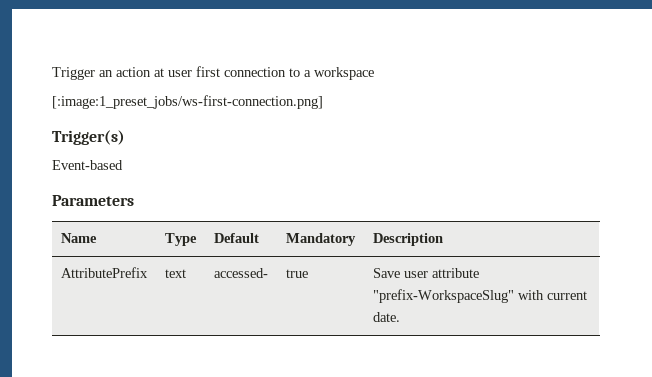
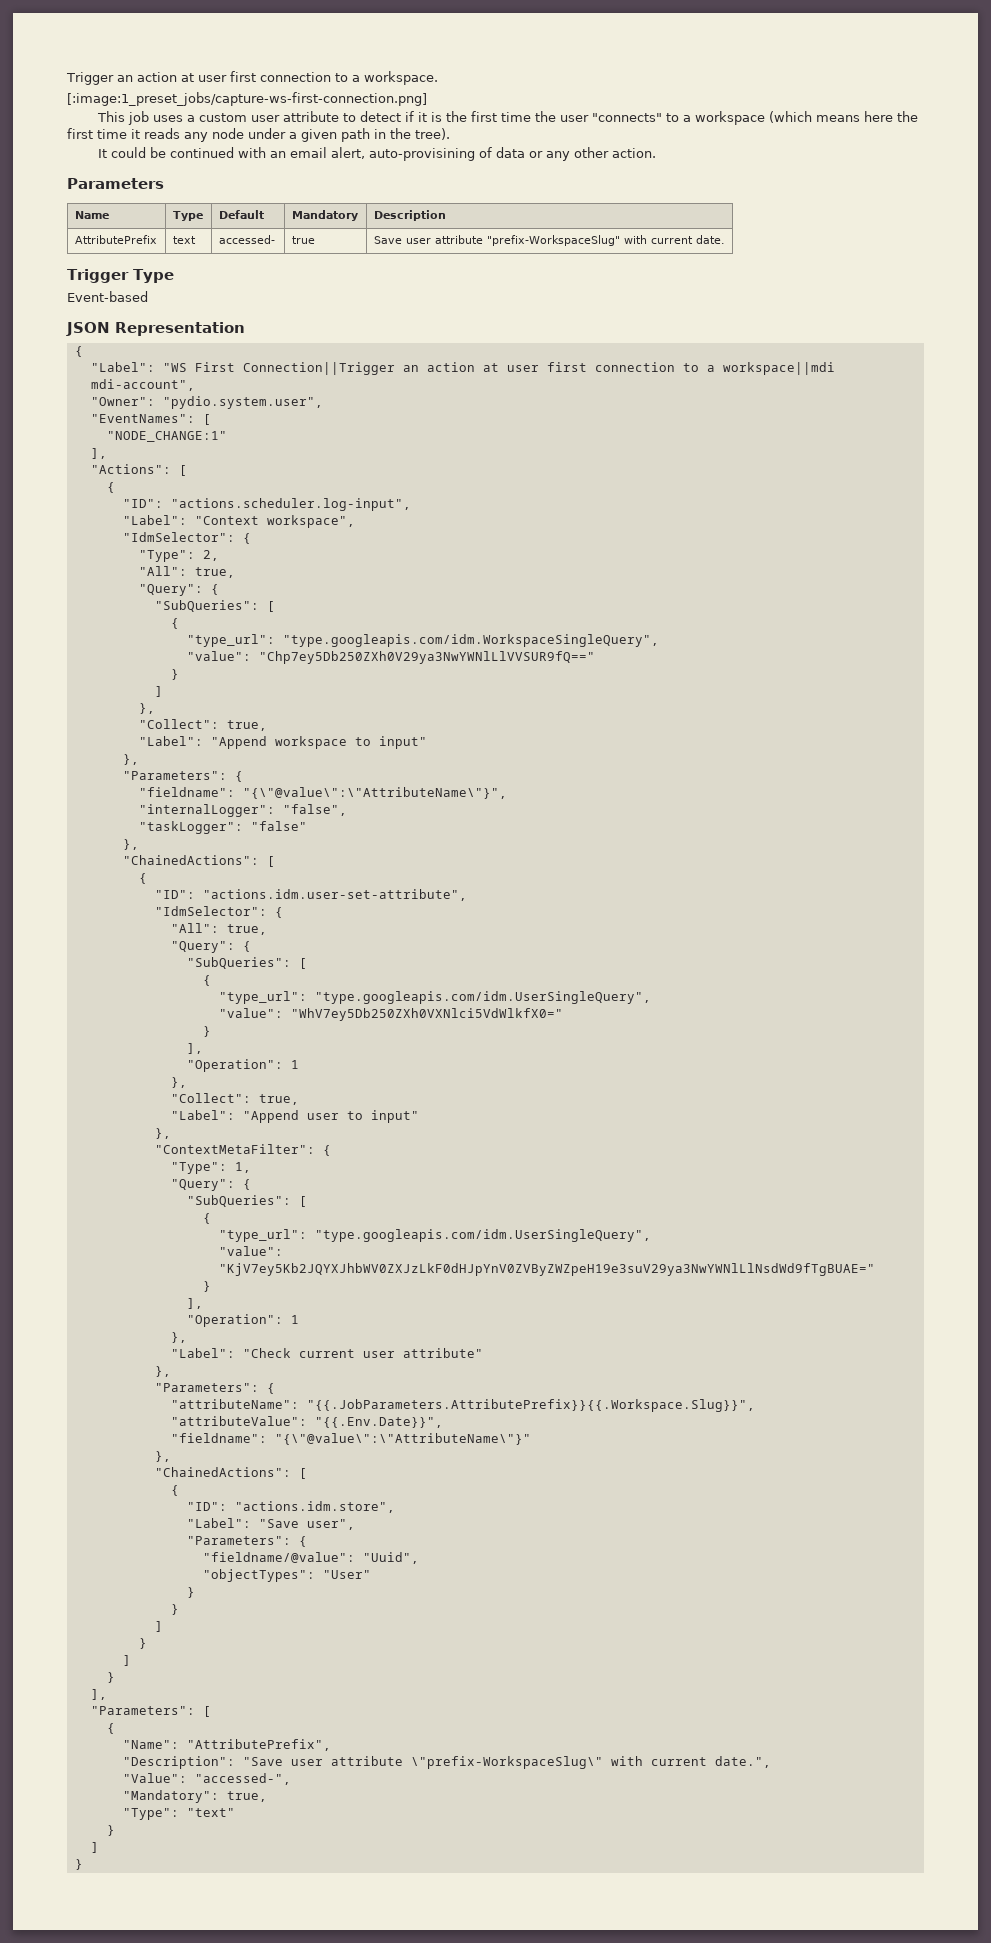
[314,67,374,80] [52,95,323,109] [52,130,125,145] [52,160,123,170] workspace // [:image:1_preset_jobs/ws-first-connection.png] // Trigger(s) // Event-based -> [363,71,438,85] [67,92,427,106] [97,111,919,125] [67,128,450,142] [98,147,657,161] workspace. // [:image:1_preset_jobs/capture-ws-first-connection.png] // This job uses a custom user attribute to detect if it is the first time the user "connects" to a workspace (which means here the first time it reads any node under a given path in the tree). // It could be continued with an email alert, auto-provisining of data or any other action.
(400, 317) none -> [67,269,174,283] [67,291,148,302] [66,322,245,336] [74,346,83,357] [90,362,835,375] [90,379,195,391] [90,396,323,409] [90,414,211,425] [106,431,227,442] [90,448,107,459] [90,464,187,476] [106,482,115,493] [122,498,411,511] [122,515,355,528] [122,532,251,544] [138,550,219,562] [138,566,235,578] [138,584,219,596] [154,600,275,612] [170,618,179,629] [186,634,659,647] [186,651,595,664] [170,669,179,680] [154,686,163,697] [138,703,155,714] [138,719,267,731] [138,736,427,749] [122,754,139,765] [122,771,243,782] [138,787,507,799] [138,804,347,817] [138,821,307,834] [122,839,139,850] [122,855,275,867] [138,873,147,884] [154,889,467,901] [154,906,283,918] [170,923,267,935] [170,941,251,953] [186,957,307,969] [202,975,211,986] [218,991,651,1004] [218,1008,563,1021] [202,1026,211,1037] [186,1043,203,1054] [186,1059,299,1072] [170,1077,187,1088] [170,1093,299,1105] [170,1110,419,1123] [154,1128,171,1139] [154,1144,331,1156] [170,1162,251,1174] [170,1179,251,1191] [186,1195,307,1207] [202,1213,211,1224] [218,1229,651,1242] [218,1246,283,1256] [218,1263,875,1276] [202,1281,211,1292] [186,1298,203,1309] [186,1314,299,1327] [170,1332,187,1343] [170,1348,483,1358] [154,1366,171,1377] [154,1383,275,1394] [170,1399,755,1412] [170,1416,443,1428] [170,1433,531,1445] [154,1451,171,1462] [154,1467,307,1479] [170,1485,179,1496] [186,1501,395,1513] [186,1518,355,1530] [186,1536,307,1547] [202,1552,419,1564] [202,1569,371,1582] [186,1587,195,1598] [170,1604,179,1615] [154,1621,163,1632] [138,1638,147,1649] [122,1655,131,1666] [106,1672,115,1683] [90,1689,107,1700] [90,1706,211,1717] [106,1723,115,1734] [122,1739,331,1751] [122,1756,771,1769] [122,1773,291,1785] [122,1790,267,1803] [122,1808,235,1820] [106,1825,115,1836] [90,1842,99,1853] [74,1859,83,1870] // Trigger Type // Event-based // JSON Representation // { // "Label": "WS First Connection||Trigger an action at user first connection to a workspace||mdi mdi-account", // "Owner": "pydio.system.user", // "EventNames": [ // "NODE_CHANGE:1" // ], // "Actions": [ // { // "ID": "actions.scheduler.log-input", // "Label": "Context workspace", // "IdmSelector": { // "Type": 2, // "All": true, // "Query": { // "SubQueries": [ // { // "type_url": "type.googleapis.com/idm.WorkspaceSingleQuery", // "value": "Chp7ey5Db250ZXh0V29ya3NwYWNlLlVVSUR9fQ==" // } // ] // }, // "Collect": true, // "Label": "Append workspace to input" // }, // "Parameters": { // "fieldname": "{\"@value\":\"AttributeName\"}", // "internalLogger": "false", // "taskLogger": "false" // }, // "ChainedActions": [ // { // "ID": "actions.idm.user-set-attribute", // "IdmSelector": { // "All": true, // "Query": { // "SubQueries": [ // { // "type_url": "type.googleapis.com/idm.UserSingleQuery", // "value": "WhV7ey5Db250ZXh0VXNlci5VdWlkfX0=" // } // ], // "Operation": 1 // }, // "Collect": true, // "Label": "Append user to input" // }, // "ContextMetaFilter": { // "Type": 1, // "Query": { // "SubQueries": [ // { // "type_url": "type.googleapis.com/idm.UserSingleQuery", // "value": "KjV7ey5Kb2JQYXJhbWV0ZXJzLkF0dHJpYnV0ZVByZWZpeH19e3suV29ya3NwYWNlLlNsdWd9fTgBUAE=" // } // ], // "Operation": 1 // }, // "Label": "Check current user attribute" // }, // "Parameters": { // "attributeName": "{{.JobParameters.AttributePrefix}}{{.Workspace.Slug}}", // "attributeValue": "{{.Env.Date}}", // "fieldname": "{\"@value\":\"AttributeName\"}" // }, // "ChainedActions": [ // { // "ID": "actions.idm.store", // "Label": "Save user", // "Parameters": { // "fieldname/@value": "Uuid", // "objectTypes": "User" // } // } // ] // } // ] // } // ], // "Parameters": [ // { // "Name": "AttributePrefix", // "Description": "Save user attribute \"prefix-WorkspaceSlug\" with current date.", // "Value": "accessed-", // "Mandatory": true, // "Type": "text" // } // ] // }

